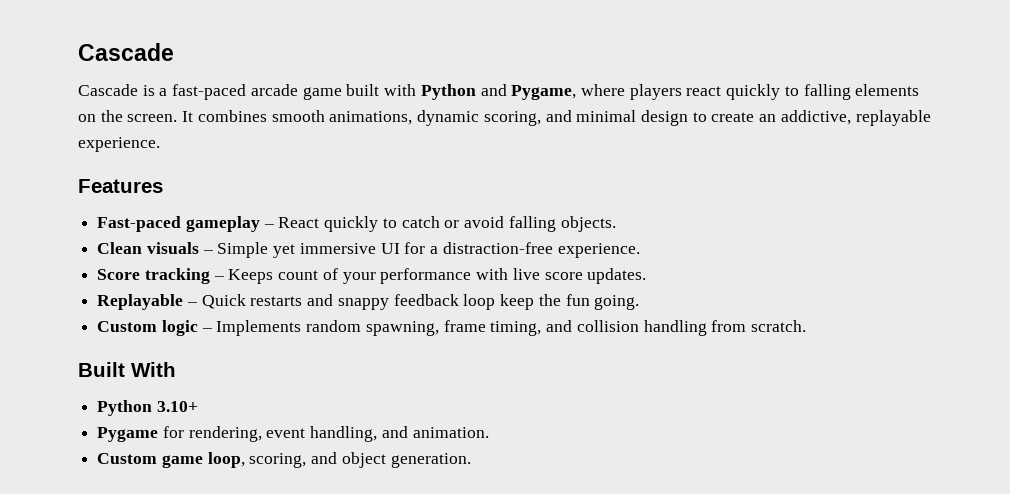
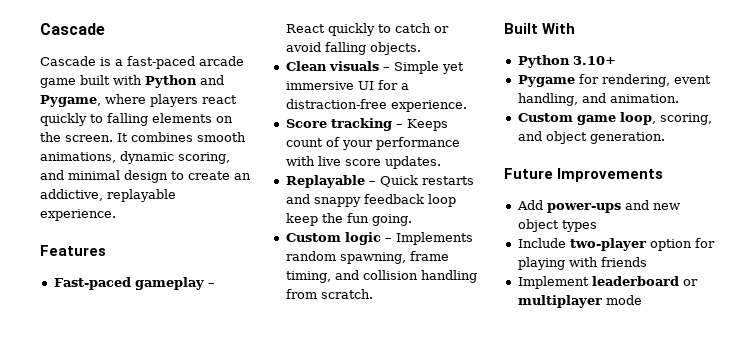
(471, 460) none -> [504,168,664,182] [516,200,680,213] [517,219,597,232] [517,238,715,251] [517,257,647,270] [517,276,698,289] [517,295,642,308] // Future Improvements // Add power-ups and new object types // Include two-player option for playing with friends // Implement leaderboard or multiplayer mode

